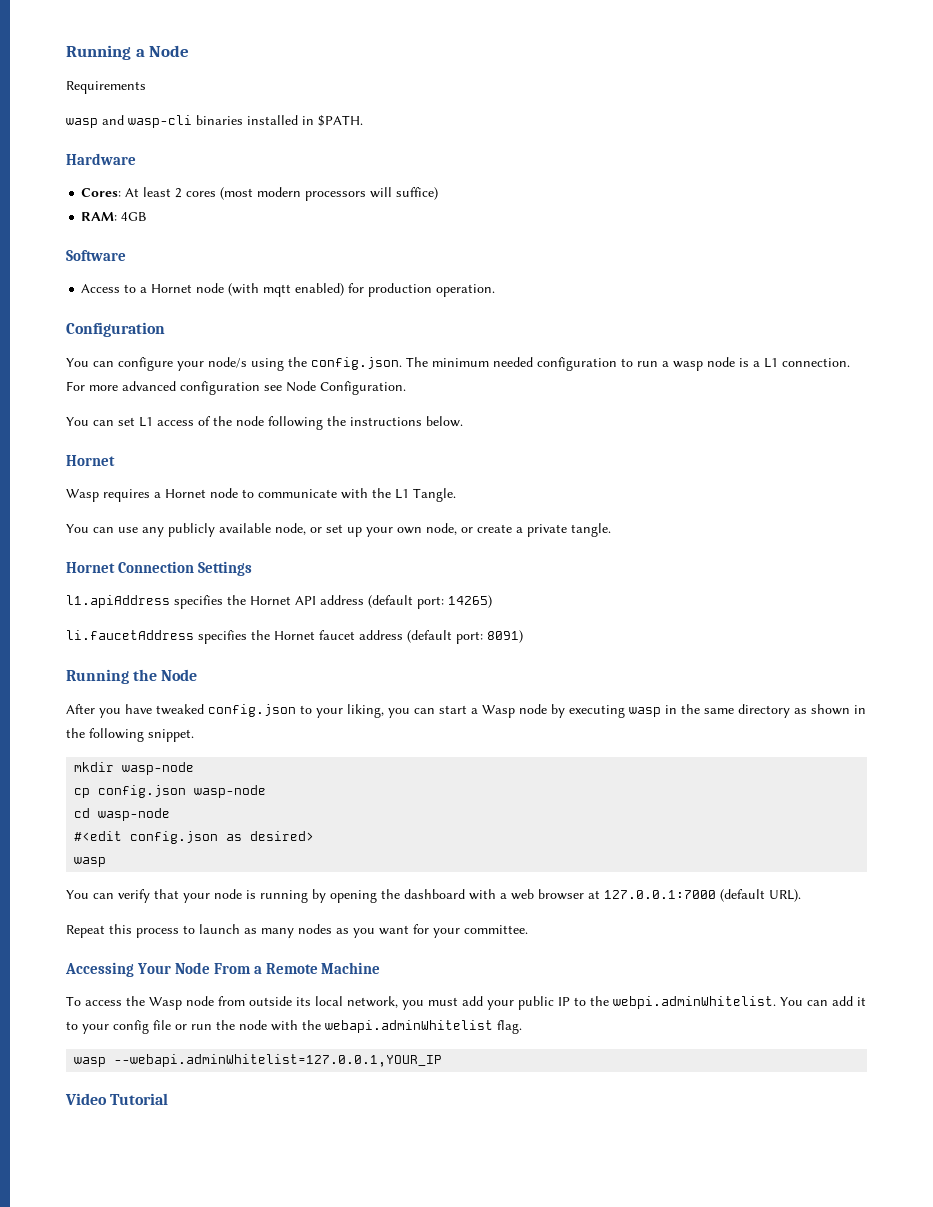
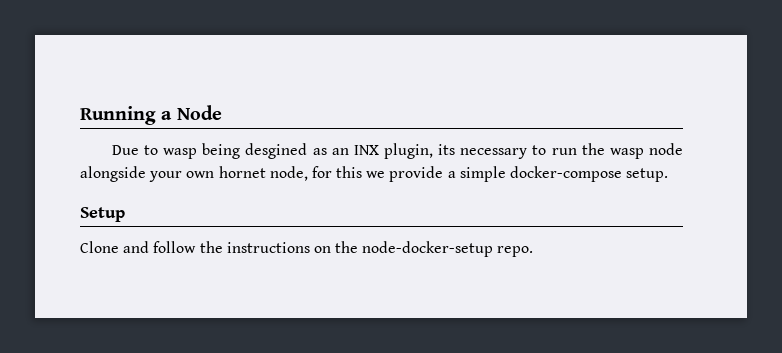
[66,81,146,94] [66,115,363,128] [66,153,136,165] [81,187,439,201] [81,212,148,221] [66,250,126,261] [81,283,496,297] [66,322,165,337] [66,357,617,371] Requirements // wasp and wasp-cli binaries installed in $PATH. // Hardware // Cores: At least 2 cores (most modern processors will suffice) // RAM: 4GB // Software // Access to a Hornet node (with mqtt enabled) for production operation. // Configuration // You can configure your node/s using the config.json. The minimum needed configuration -> [111,143,528,159] Due to wasp being desgined as an INX plugin, its necessary
[662,361,669,367] a -> [581,143,605,155] the
[739,358,850,368] [66,381,406,395] [66,416,463,430] [66,455,115,466] [66,488,456,502] [66,523,611,537] [66,561,252,576] [66,595,492,609] [66,630,523,644] [66,669,198,684] [66,704,866,718] [66,728,194,742] [74,762,195,775] [74,785,267,798] [74,808,171,821] [74,831,315,844] [74,857,107,867] [66,889,801,903] [66,924,528,938] [65,962,381,977] [66,996,866,1010] [66,1020,522,1034] [74,1054,443,1067] [65,1093,169,1105] is a L1 connection. For more advanced configuration see Node Configuration. // You can set L1 access of the node following the instructions below. // Hornet // Wasp requires a Hornet node to communicate with the L1 Tangle. // You can use any publicly available node, or set up your own node, or create a private tangle. // Hornet Connection Settings // l1.apiAddress specifies the Hornet API address (default port: 14265) // li.faucetAddress specifies the Hornet faucet address (default port: 8091) // Running the Node // After you have tweaked config.json to your liking, you can start a Wasp node by executing wasp in the same directory as shown in the following snippet. // mkdir wasp-node // cp config.json wasp-node // cd wasp-node // #<edit config.json as desired> // wasp // You can verify that your node is running by opening the dashboard with a web browser at 127.0.0.1:7000 (default URL). // Repeat this process to launch as many nodes as you want for your committee. // Accessing Your Node From a Remote Machine // To access the Wasp node from outside its local network, you must add your public IP to the webpi.adminWhitelist. You can add it to your config file or run the node with the webapi.adminWhitelist flag. // wasp --webapi.adminWhitelist=127.0.0.1,YOUR_IP // Video Tutorial -> [80,166,669,182] [80,207,125,222] [80,241,534,257] alongside your own hornet node, for this we provide a simple docker-compose setup. // Setup // Clone and follow the instructions on the node-docker-setup repo.

